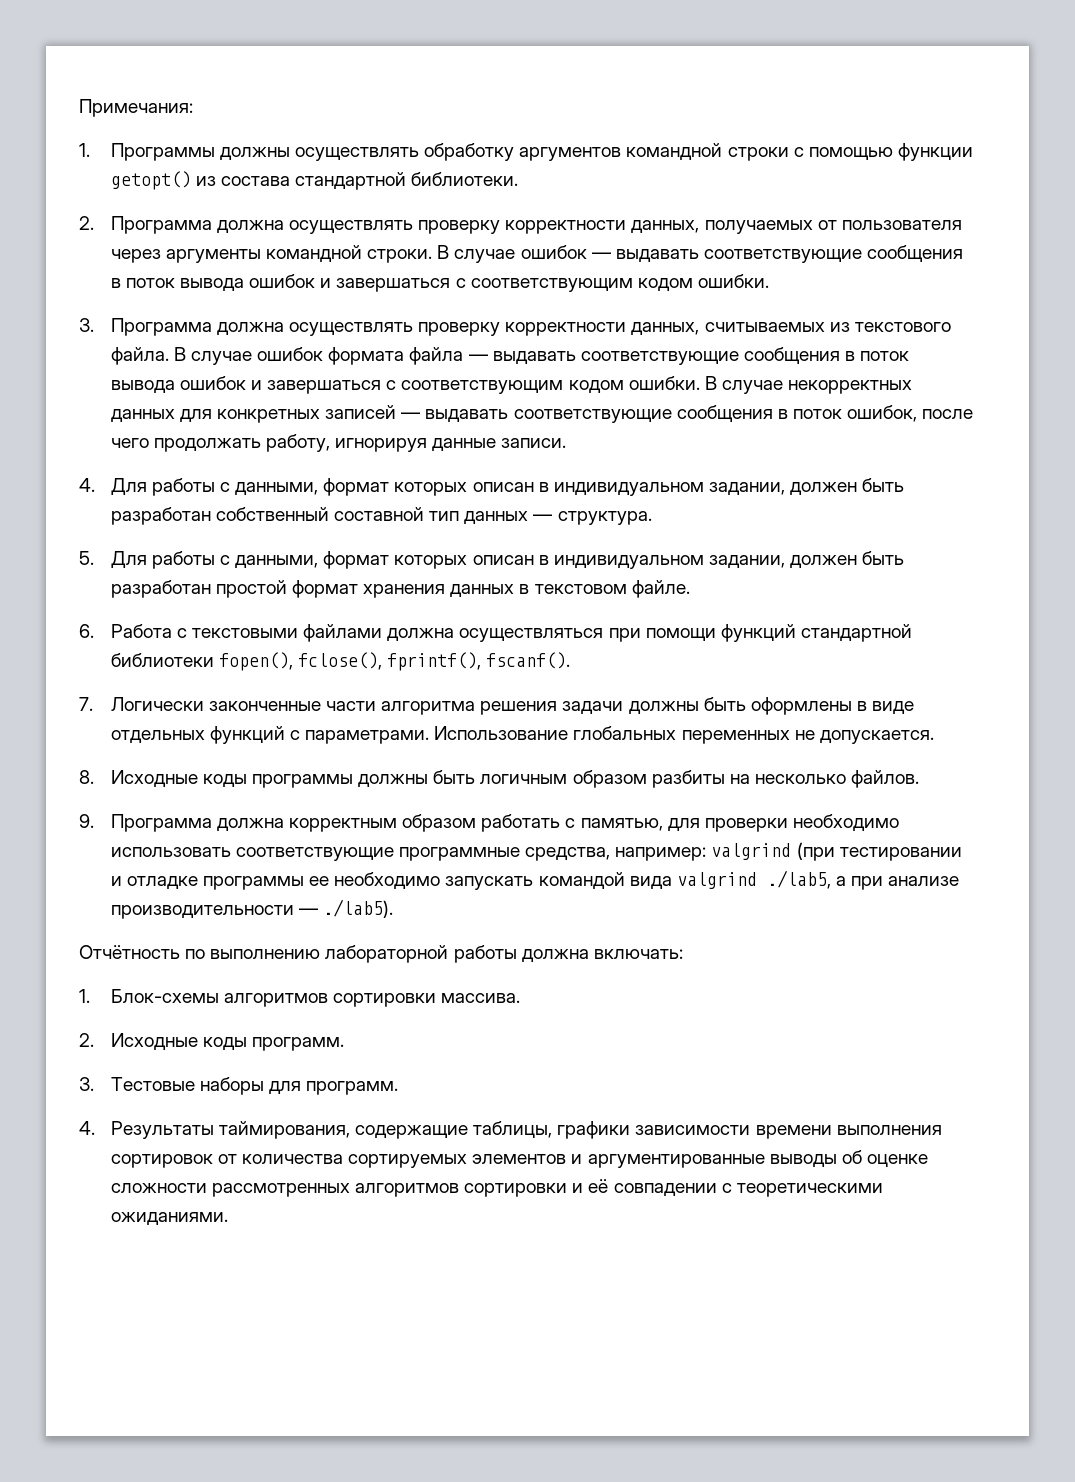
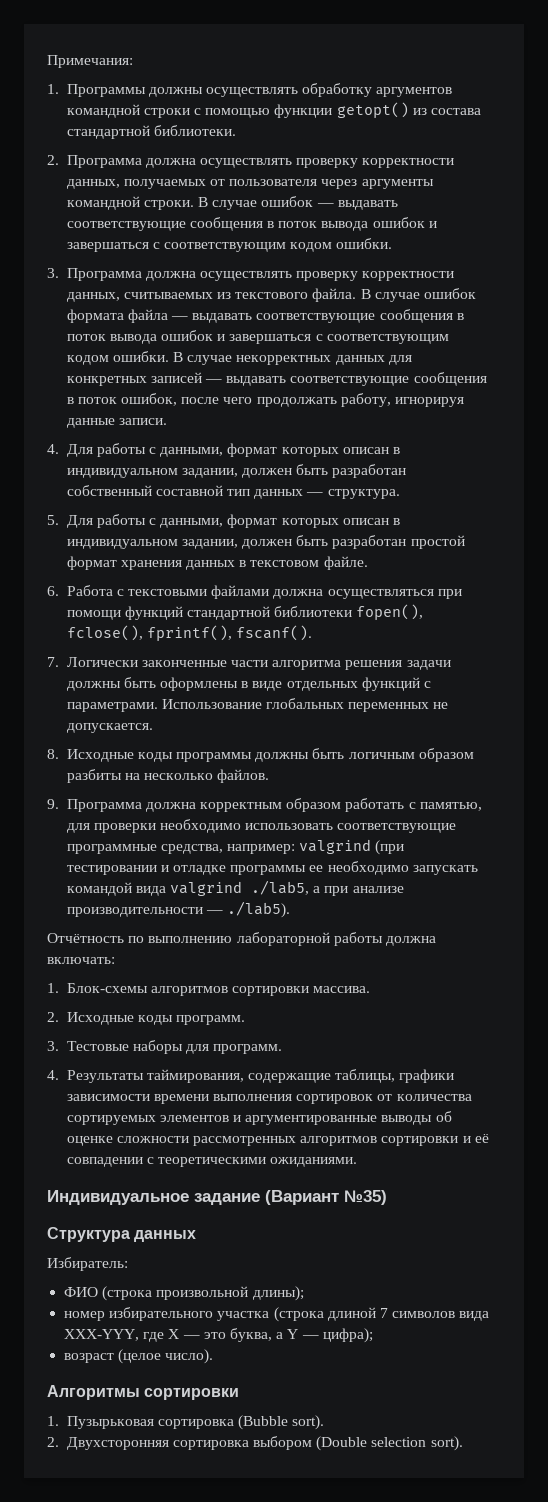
(228, 1218) none -> [47,1190,387,1205] [47,1227,197,1242] [47,1257,128,1271] [64,1286,304,1301] [64,1307,490,1322] [64,1328,373,1343] [64,1349,214,1364] [47,1385,240,1400] [47,1415,325,1430] [47,1436,463,1451] // Индивидуальное задание (Вариант №35) // Структура данных // Избиратель: // ФИО (строка произвольной длины); // номер избирательного участка (строка длиной 7 символов вида XXX-YYY, где X — это буква, а Y — цифра); // возраст (целое число). // Алгоритмы сортировки // 1. Пузырьковая сортировка (Bubble sort). // 2. Двухсторонняя сортировка выбором (Double selection sort).

